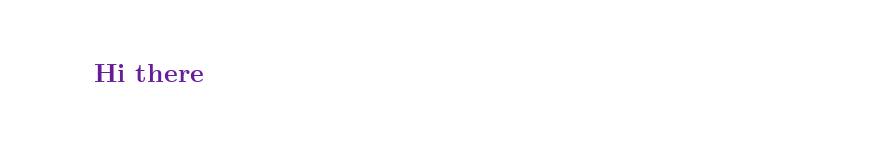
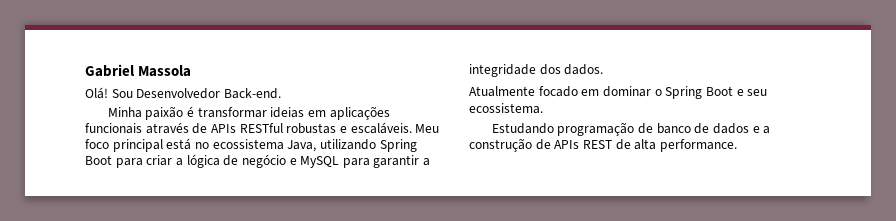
[94,64,204,82] Hi there -> [85,64,192,77] [85,87,281,99] [107,106,390,120] [85,122,440,134] [85,138,417,152] [85,154,431,168] [469,64,604,77] [469,86,768,99] [469,103,543,114] [491,122,771,136] [469,138,737,152] Gabriel Massola // Olá! Sou Desenvolvedor Back-end. // Minha paixão é transformar ideias em aplicações funcionais através de APIs RESTful robustas e escaláveis. Meu foco principal está no ecossistema Java, utilizando Spring Boot para criar a lógica de negócio e MySQL para garantir a integridade dos dados. // Atualmente focado em dominar o Spring Boot e seu ecossistema. // Estudando programação de banco de dados e a construção de APIs REST de alta performance.

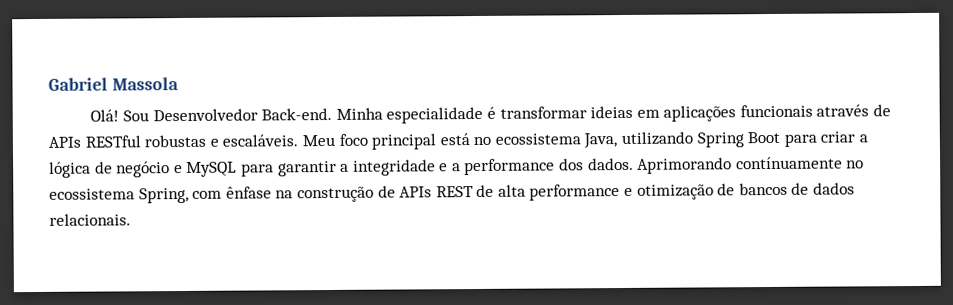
[107,106,184,120] // Minha paixão -> [335,106,484,124] Minha especialidade
(536, 70) none -> [439,158,556,176] e a performance
[469,86,768,99] [469,103,543,114] [491,122,771,136] // Atualmente focado em dominar o Spring Boot e seu ecossistema. // Estudando programação de banco de dados e a -> [637,156,865,174] [49,186,294,204] Aprimorando contínuamente no ecossistema Spring, com ênfase na
[659,139,737,152] performance. -> [529,182,856,201] [49,213,131,226] performance e otimização de bancos de dados relacionais.

